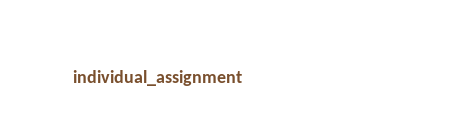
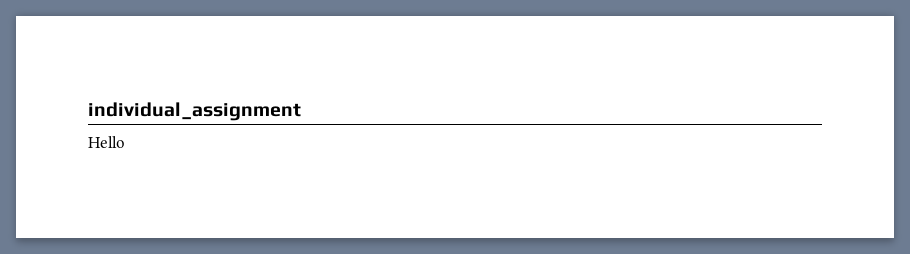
(242, 78) none -> [88,136,125,148] // Hello

